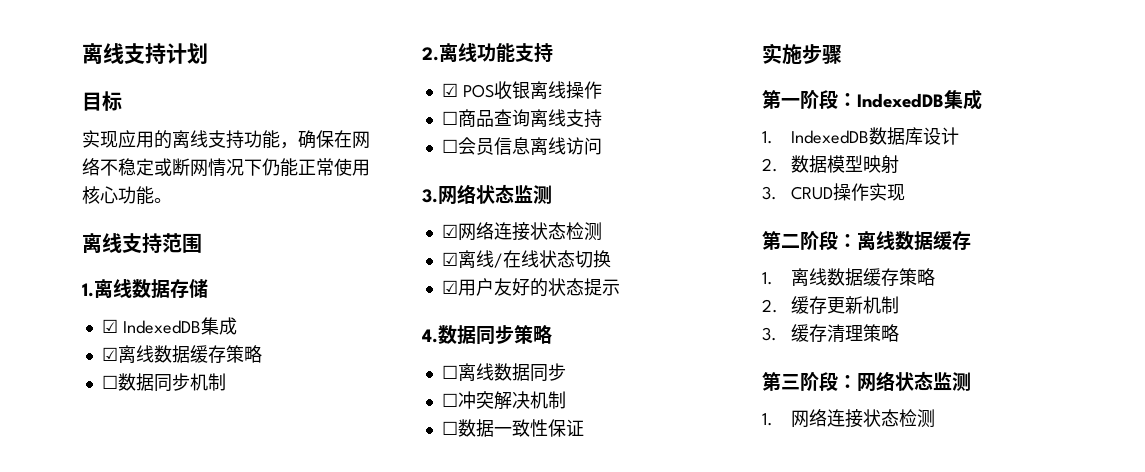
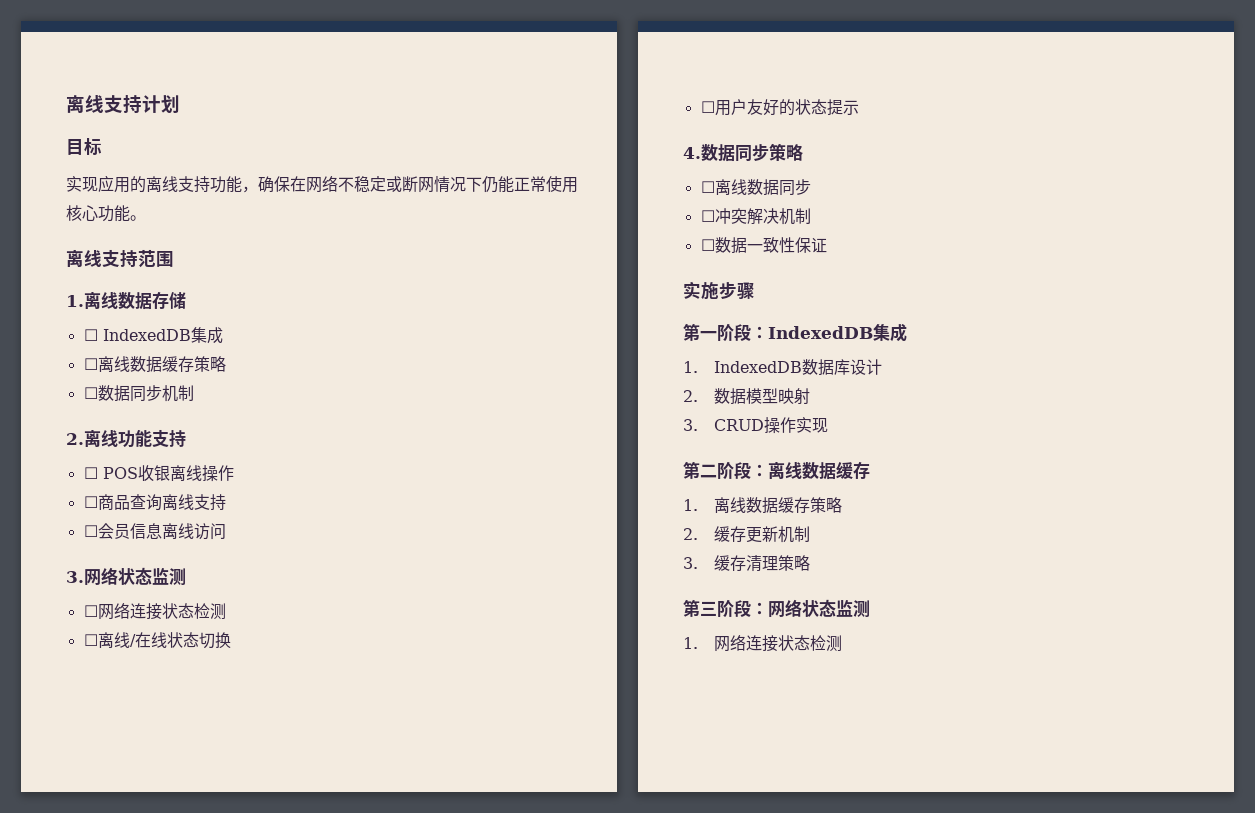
[101,317,237,335] [101,347,118,361] ☑ IndexedDB集成 // ☑ -> [83,327,223,344] [83,358,98,370] ☐ IndexedDB集成 // ☐
[441,83,458,97] ☑ -> [83,467,98,479] ☐
[441,224,458,238] ☑ -> [83,605,98,617] ☐
[441,252,458,266] ☑ -> [83,634,98,646] ☐
[441,280,458,294] ☑ -> [700,101,715,113] ☐

